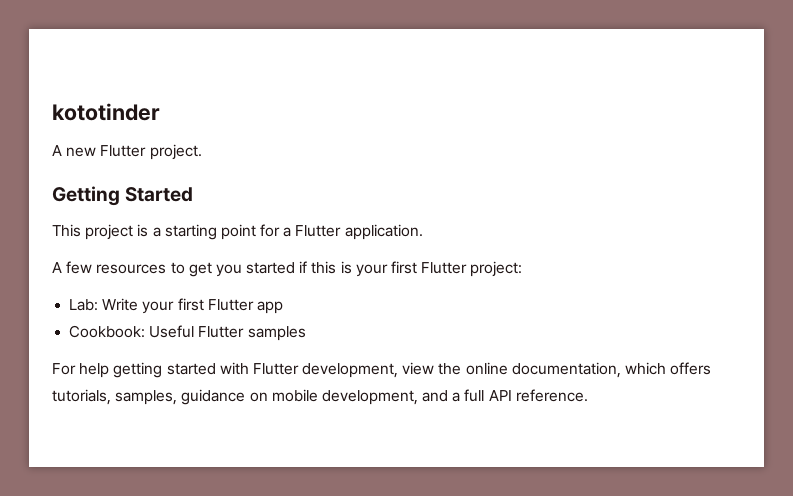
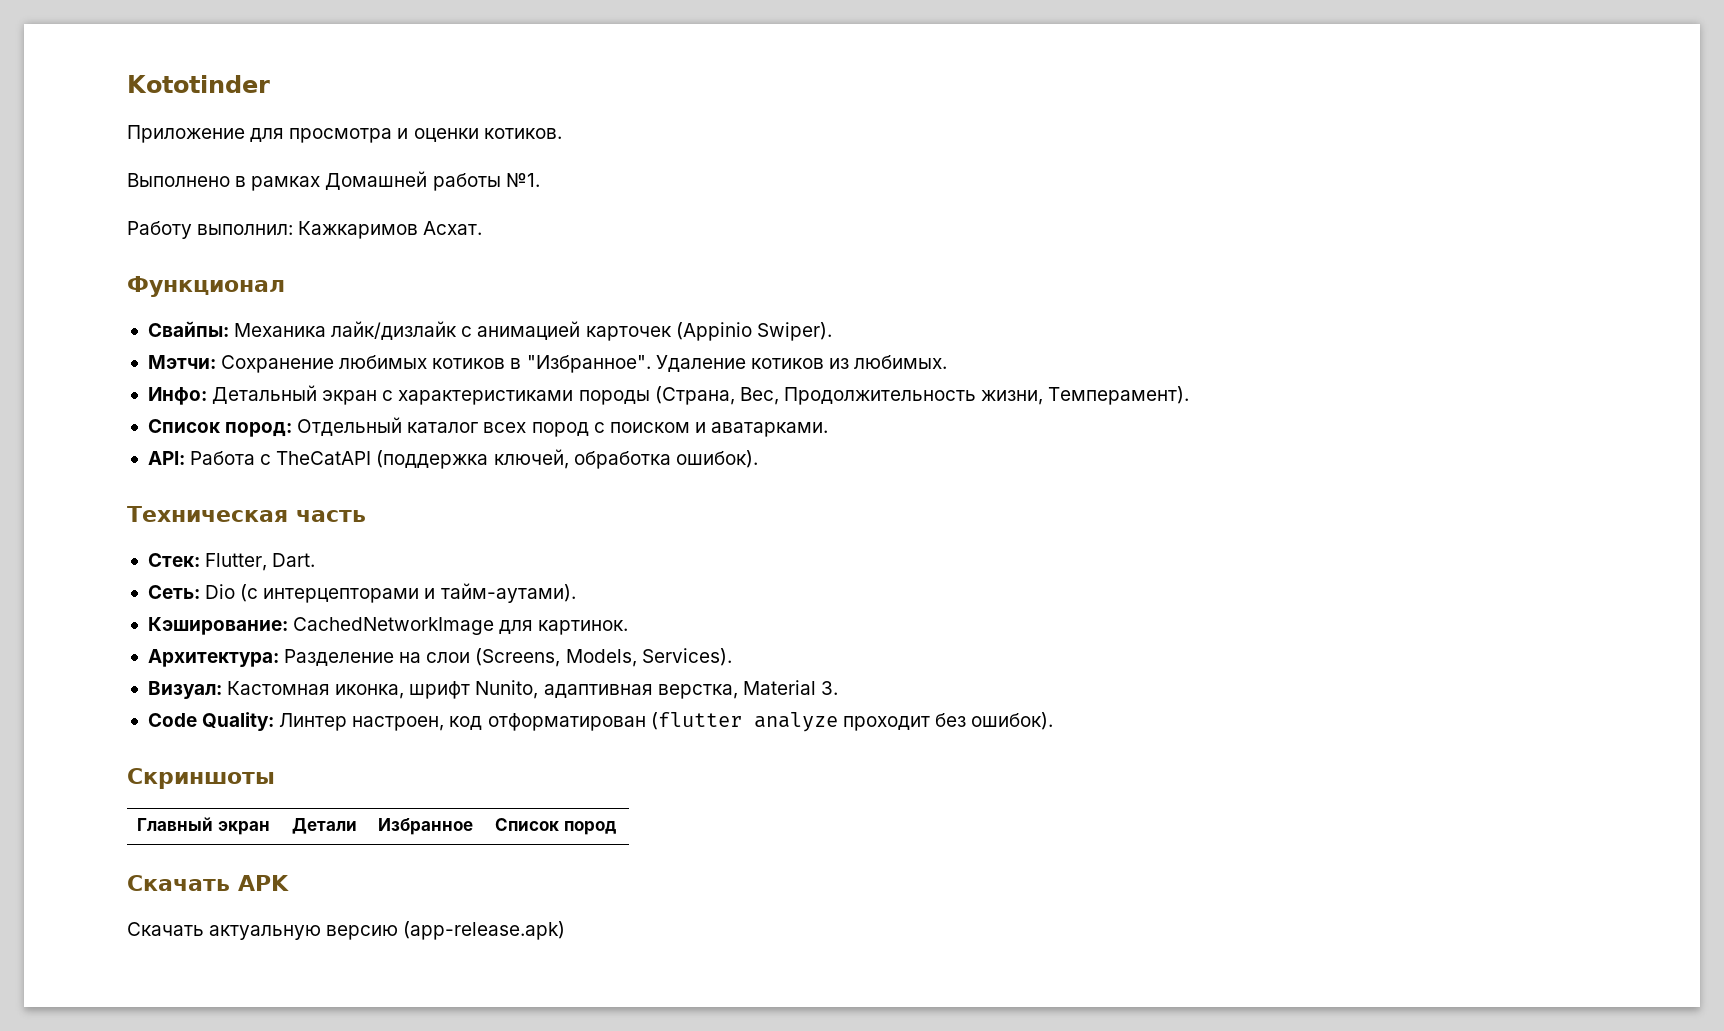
[52,103,160,121] [52,144,202,160] [52,186,194,206] [52,224,423,240] [52,261,523,277] [69,298,283,314] [69,325,306,341] [52,362,712,378] [52,389,588,405] kototinder // A new Flutter project. // Getting Started // This project is a starting point for a Flutter application. // A few resources to get you started if this is your first Flutter project: // Lab: Write your first Flutter app // Cookbook: Useful Flutter samples // For help getting started with Flutter development, view the online documentation, which offers tutorials, samples, guidance on mobile development, and a full API reference. -> [127,75,270,93] [127,125,562,143] [127,171,540,191] [127,221,483,239] [127,276,285,297] [147,321,832,341] [147,355,948,373] [147,385,1190,405] [147,417,829,437] [147,449,758,469] [127,506,366,522] [147,553,316,571] [147,583,576,603] [147,617,629,635] [147,648,732,667] [147,680,838,699] [147,712,1054,732] [127,768,275,789] [137,817,270,835] [292,818,358,834] [378,818,474,835] [495,818,616,835] [127,875,289,891] [127,921,566,940] Kototinder // Приложение для просмотра и оценки котиков. // Выполнено в рамках Домашней работы №1. // Работу выполнил: Кажкаримов Асхат. // Функционал // Свайпы: Механика лайк/дизлайк с анимацией карточек (Appinio Swiper). // Мэтчи: Сохранение любимых котиков в "Избранное". Удаление котиков из любимых. // Инфо: Детальный экран с характеристиками породы (Страна, Вес, Продолжительность жизни, Темперамент). // Список пород: Отдельный каталог всех пород с поиском и аватарками. // API: Работа с TheCatAPI (поддержка ключей, обработка ошибок). // Техническая часть // Стек: Flutter, Dart. // Сеть: Dio (с интерцепторами и тайм-аутами). // Кэширование: CachedNetworkImage для картинок. // Архитектура: Разделение на слои (Screens, Models, Services). // Визуал: Кастомная иконка, шрифт Nunito, адаптивная верстка, Material 3. // Code Quality: Линтер настроен, код отформатирован (flutter analyze проходит без ошибок). // Скриншоты // Главный экран | Детали | Избранное | Список пород // Скачать APK // Скачать актуальную версию (app-release.apk)

